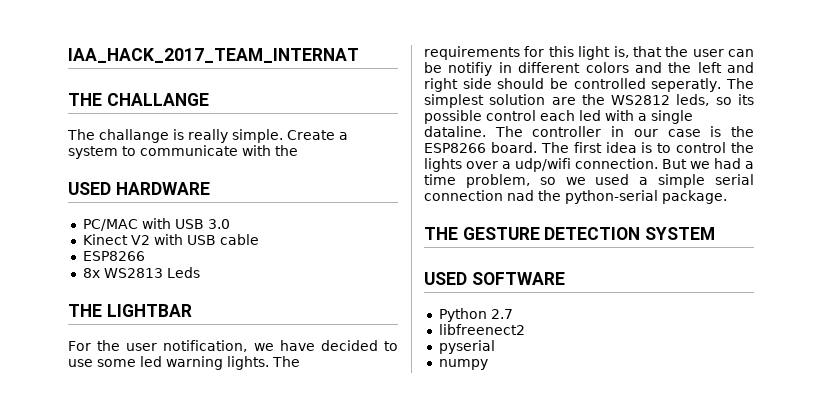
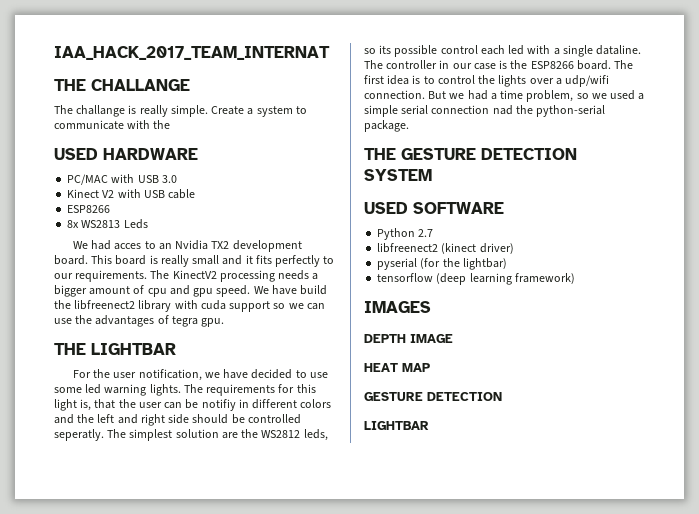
(200, 272) none -> [72,240,302,252] [54,255,335,267] [54,270,319,282] [54,285,328,297] [54,300,325,312] [54,315,225,327] // We had acces to an Nvidia TX2 development board. This board is really small and it fits perfectly to our requirements. The KinectV2 processing needs a bigger amount of cpu and gpu speed. We have build the libfreenect2 library with cuda support so we can use the advantages of tegra gpu.
(525, 329) none -> [441,243,514,254] (kinect driver)
[438,359,488,370] // numpy -> [420,258,507,270] [377,273,575,285] [364,301,431,313] [364,334,453,343] [364,363,430,372] [364,392,502,401] [364,421,429,430] (for the lightbar) // tensorflow (deep learning framework) // IMAGES // DEPTH IMAGE // HEAT MAP // GESTURE DETECTION // LIGHTBAR

